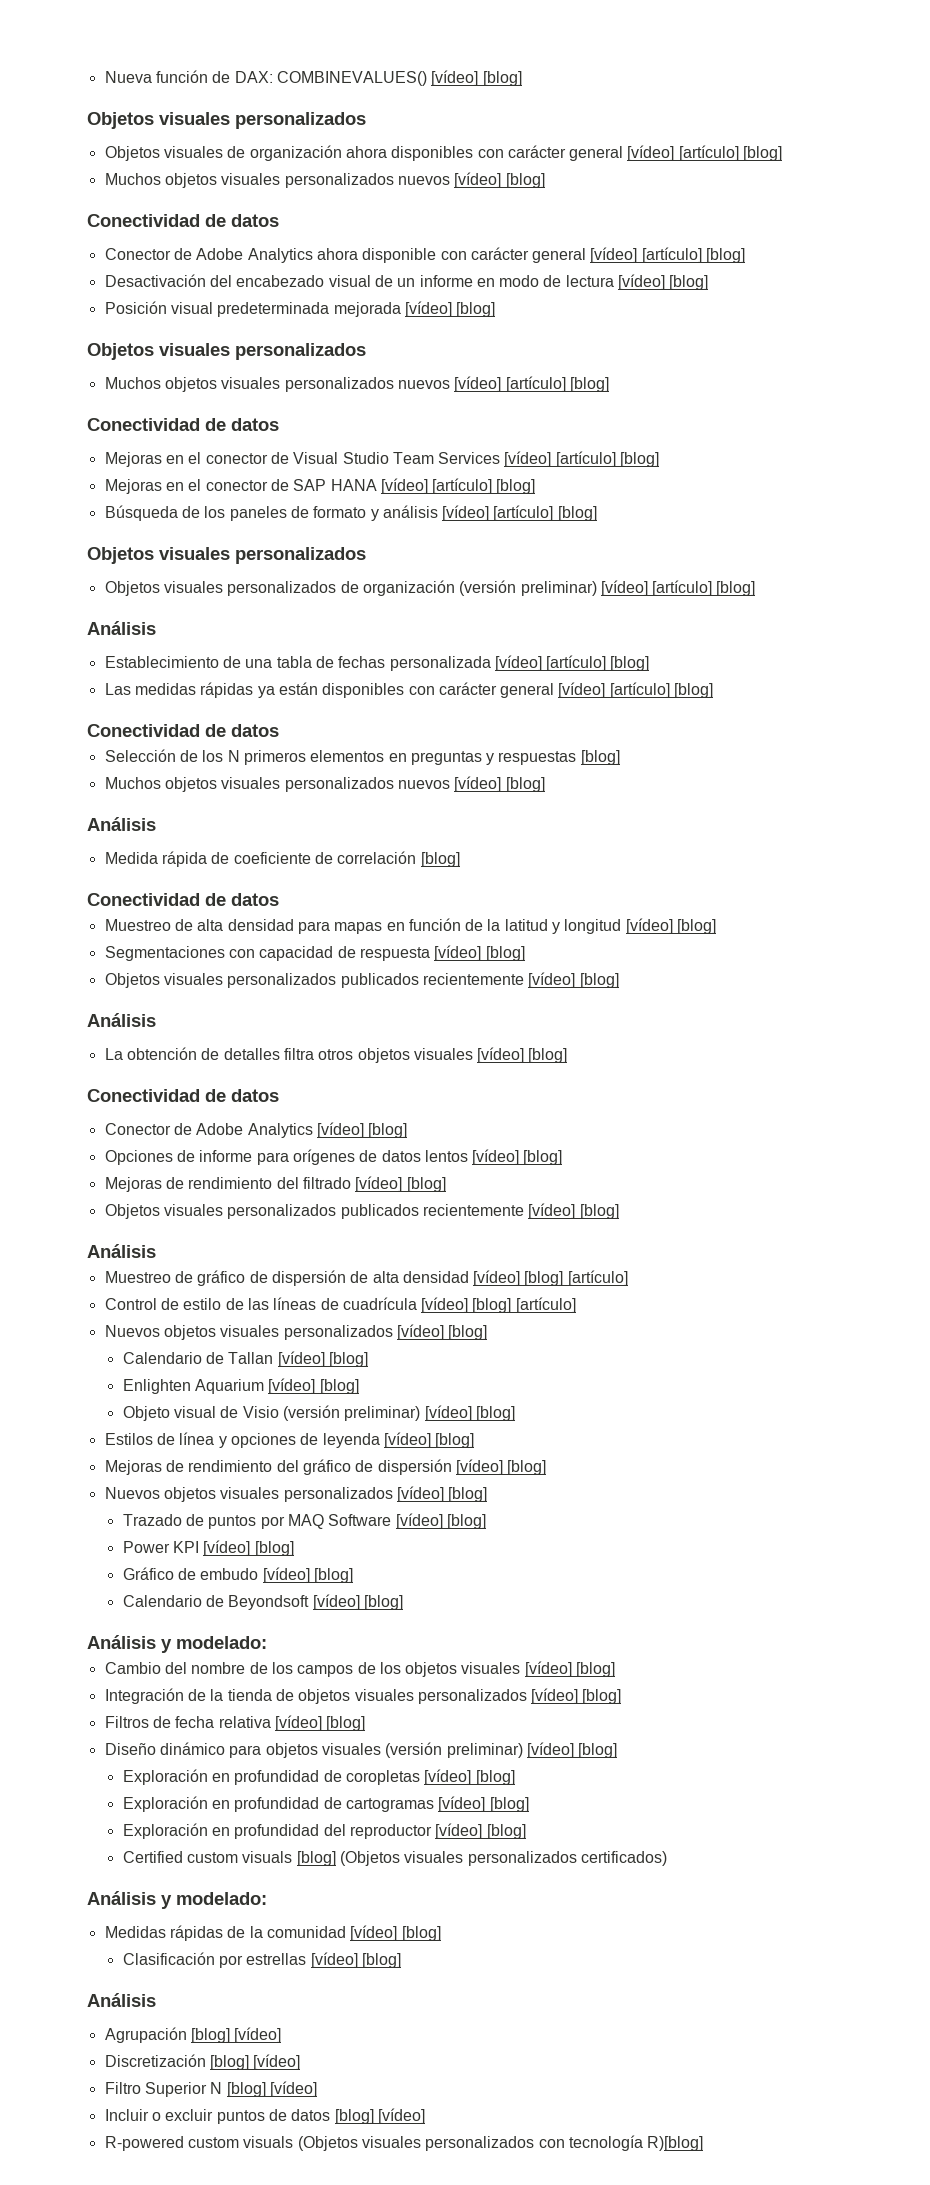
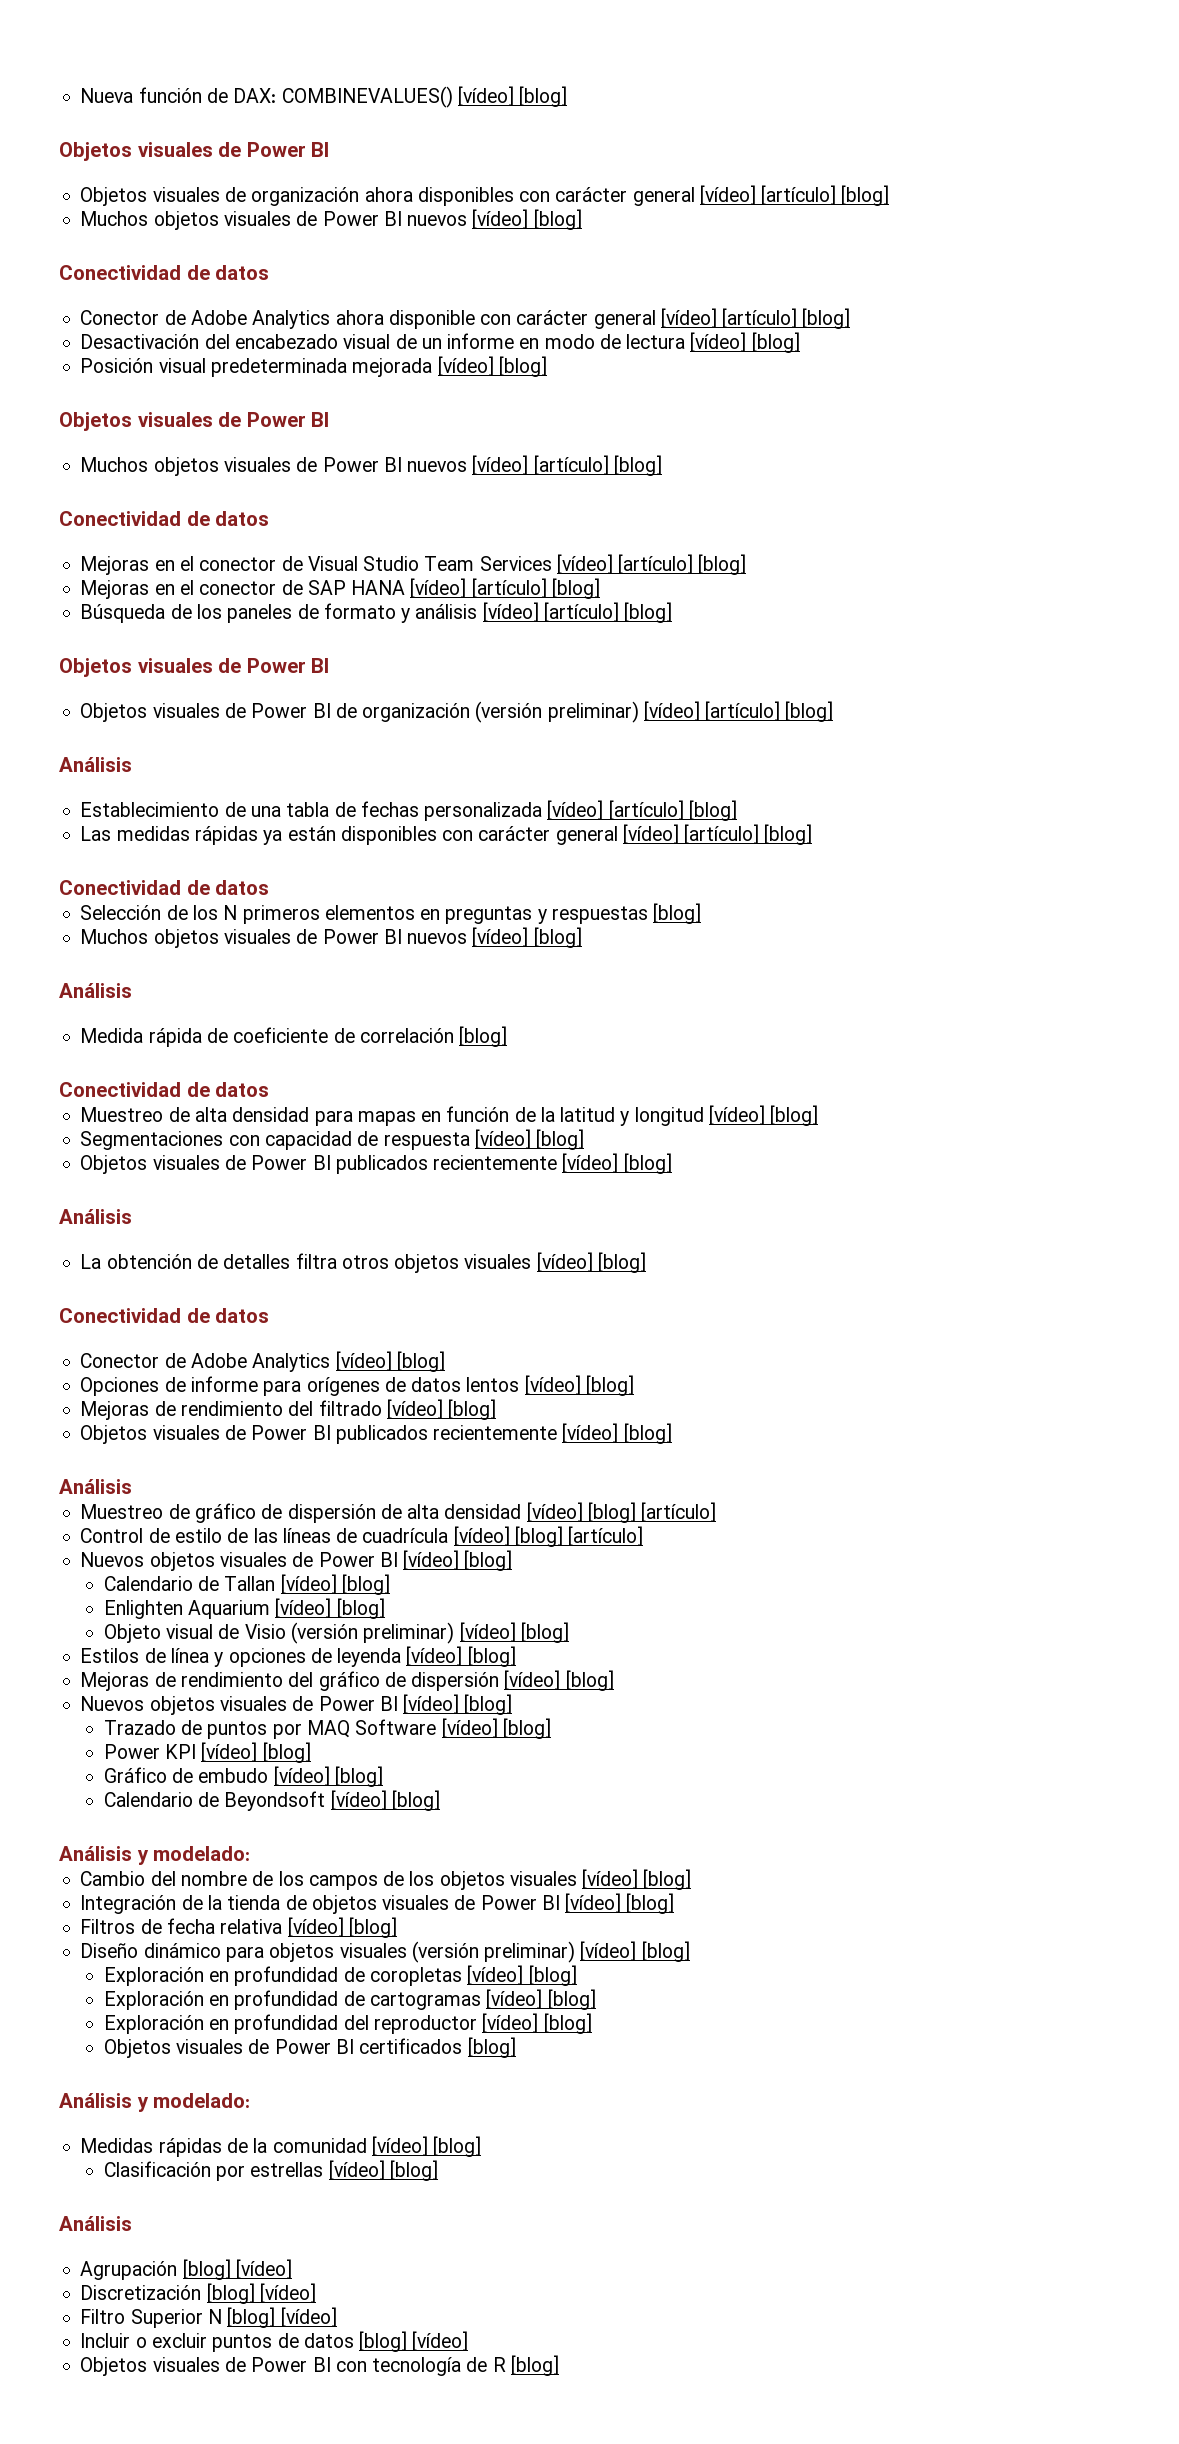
[235,112,366,129] personalizados -> [218,142,330,157] de Power BI
[284,173,394,188] personalizados -> [296,211,402,226] de Power BI
[235,343,366,360] [104,377,394,392] personalizados // Muchos objetos visuales personalizados -> [218,412,330,427] [80,457,402,476] de Power BI // Muchos objetos visuales de Power BI
[235,547,366,564] [104,581,337,596] personalizados // Objetos visuales personalizados -> [218,658,330,673] [80,703,331,722] de Power BI // Objetos visuales de Power BI
[284,777,394,792] personalizados -> [296,929,402,944] de Power BI
[227,973,337,988] personalizados -> [224,1155,331,1170] de Power BI
[227,1204,337,1219] personalizados -> [224,1425,331,1440] de Power BI
[283,1325,393,1340] personalizados -> [292,1552,398,1567] de Power BI
[283,1487,393,1502] personalizados -> [292,1696,398,1711] de Power BI
[417,1689,527,1704] personalizados -> [454,1895,560,1910] de Power BI
[122,1851,668,1866] Certified custom visuals [blog] (Objetos visuales personalizados certificados) -> [103,2037,516,2058] Objetos visuales de Power BI certificados [blog]
[104,2135,704,2151] R-powered custom visuals (Objetos visuales personalizados con tecnología R)[blog] -> [80,2355,559,2376] Objetos visuales de Power BI con tecnología de R [blog]

